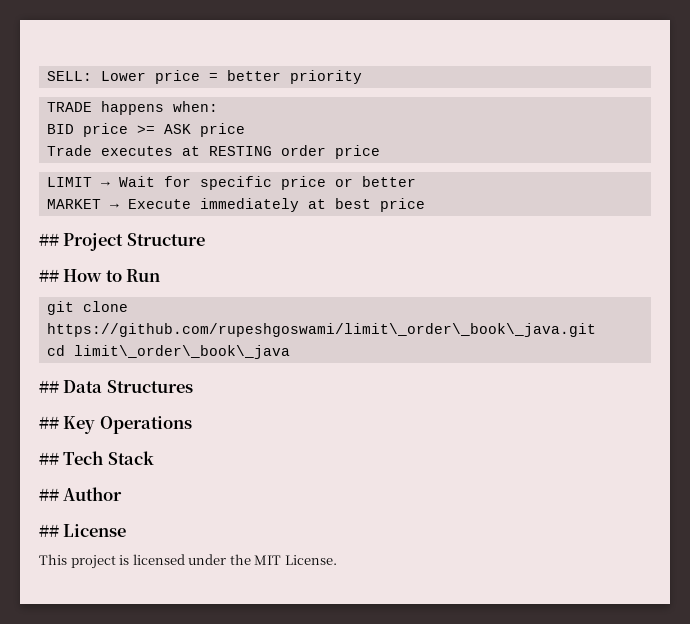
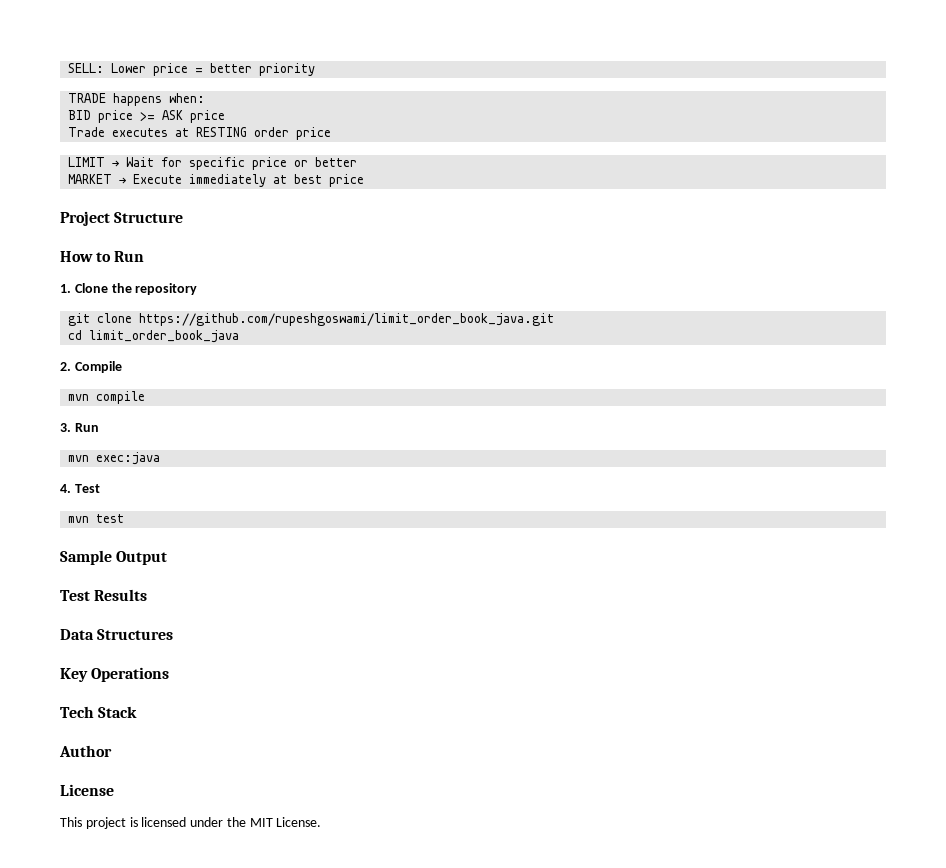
[39,233,59,246] ## -> (365, 180) none
[39,269,59,282] ## -> (184, 217) none
(161, 275) none -> [60,283,198,295] // 1. Clone the repository
[46,323,596,337] https://github.com/rupeshgoswami/limit\_order\_book\_java.git -> [139,313,555,326] https://github.com/rupeshgoswami/limit_order_book_java.git
[73,345,290,359] [39,380,59,393] limit\_order\_book\_java // ## -> [89,330,240,343] [60,361,122,373] [68,391,146,404] [60,423,99,432] [68,452,161,465] [60,484,100,493] [68,514,125,523] [60,550,168,565] [60,589,148,601] limit_order_book_java // 2. Compile // mvn compile // 3. Run // mvn exec:java // 4. Test // mvn test // Sample Output // Test Results //
[39,416,59,429] ## -> (174, 634) none
[39,452,59,465] ## -> (170, 674) none
[39,488,59,501] ## -> (138, 712) none
[39,524,59,537] ## -> (112, 751) none

